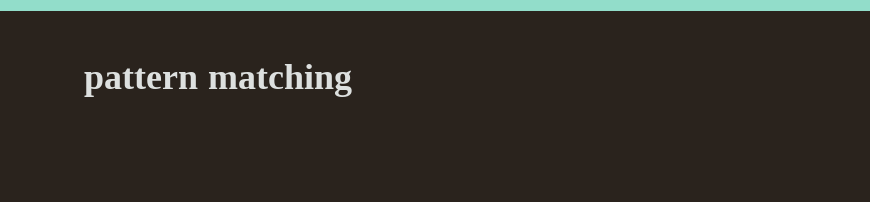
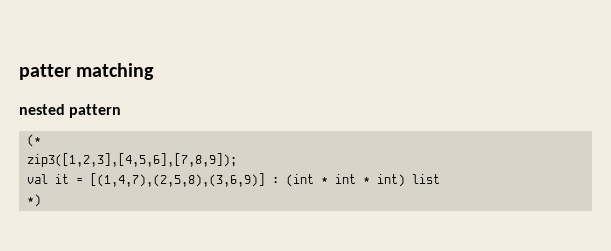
[84,64,352,97] pattern matching -> [19,63,155,80] [19,104,122,118] [26,134,41,147] [26,153,237,167] [26,173,440,187] [26,194,41,207] patter matching // nested pattern // (* // zip3([1,2,3],[4,5,6],[7,8,9]); // val it = [(1,4,7),(2,5,8),(3,6,9)] : (int * int * int) list // *)

